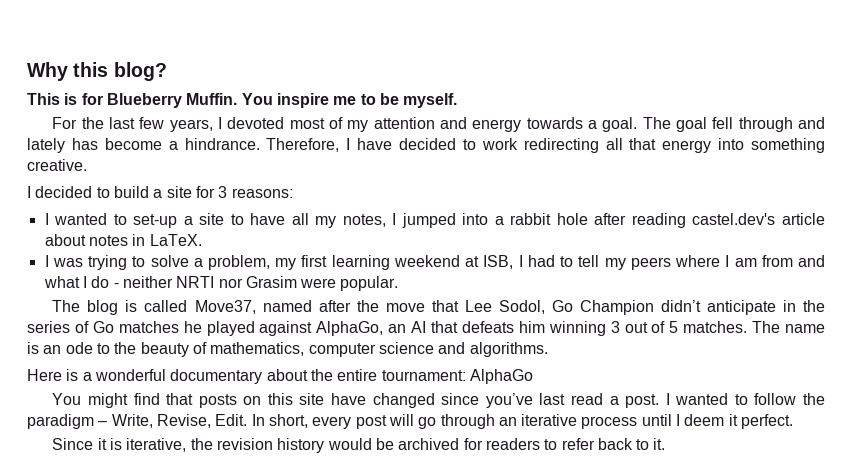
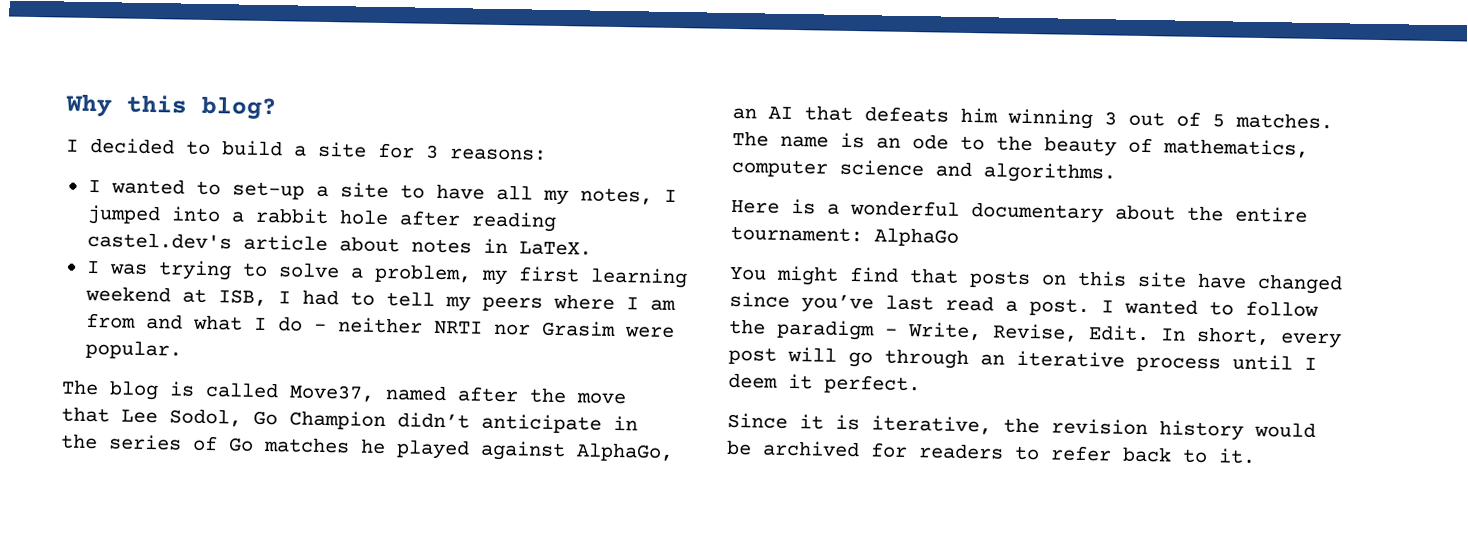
[27,93,458,108] [52,117,826,132] [27,138,825,153] [27,159,87,171] // This is for Blueberry Muffin. You inspire me to be myself. // For the last few years, I devoted most of my attention and energy towards a goal. The goal fell through and lately has become a hindrance. Therefore, I have decided to work redirecting all that energy into something creative. -> (278, 108) none

